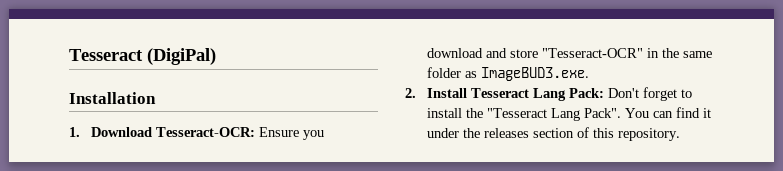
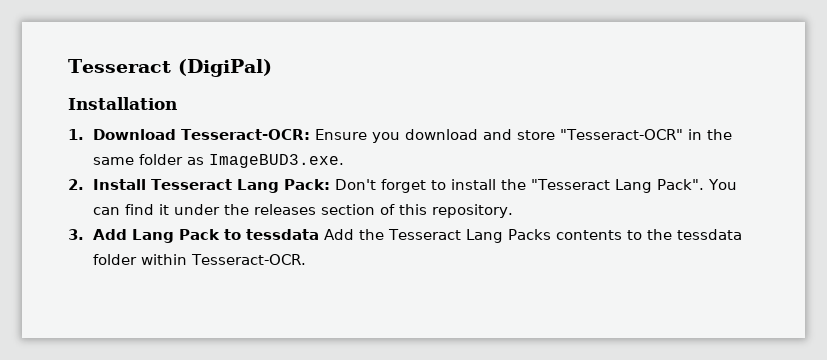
(680, 134) none -> [68,229,742,243] [92,254,306,265] // 3. Add Lang Pack to tessdata Add the Tesseract Lang Packs contents to the tessdata folder within Tesseract-OCR.

